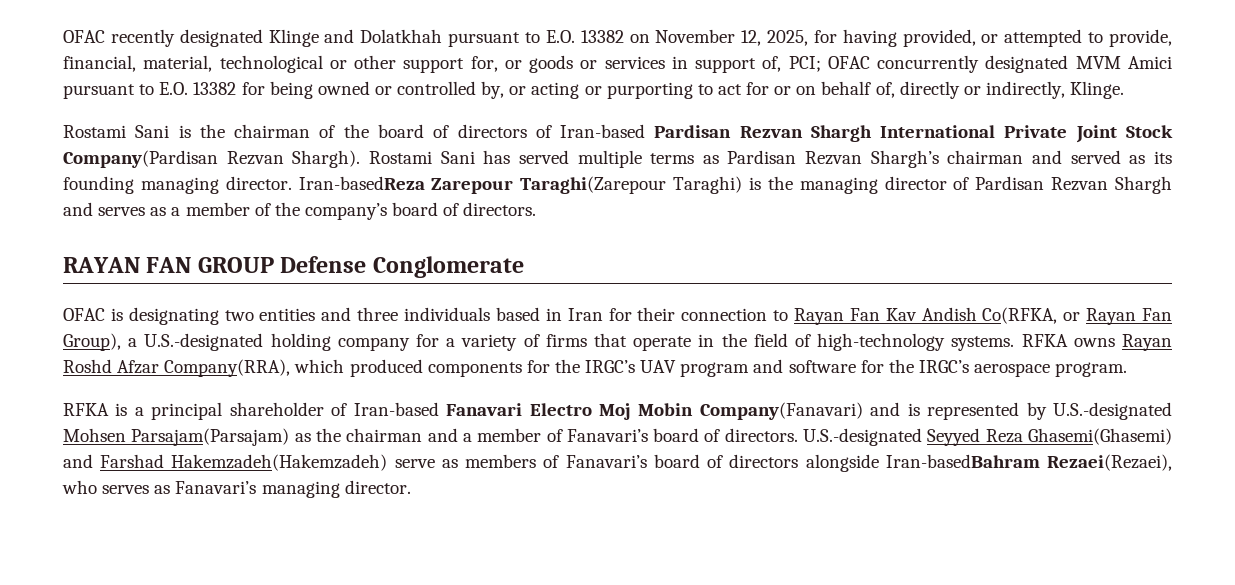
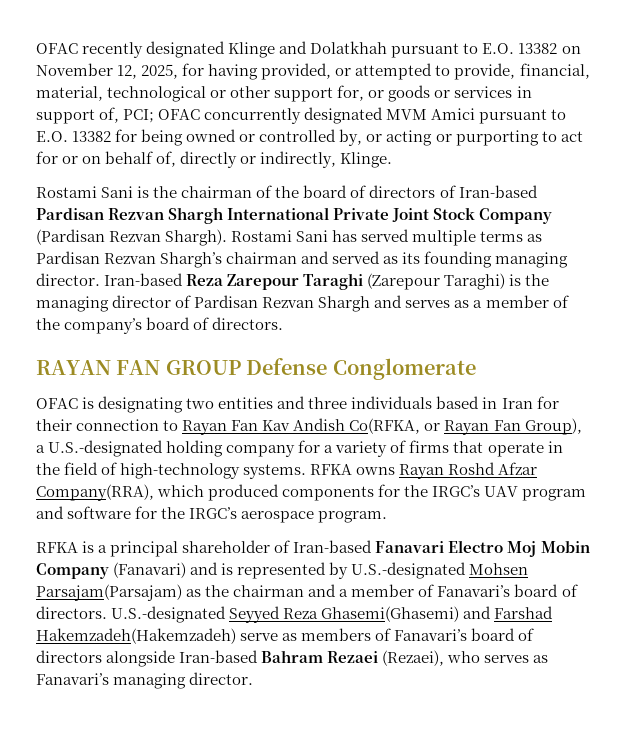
[63,150,218,168] Company(Pardisan -> [479,208,553,224] [36,229,105,245] Company (Pardisan
[298,176,667,194] Iran-basedReza Zarepour Taraghi(Zarepour -> [104,273,441,290] Iran-based Reza Zarepour Taraghi (Zarepour
[699,402,863,420] Company(Fanavari) -> [36,562,187,579] Company (Fanavari)
[885,454,1173,471] Iran-basedBahram Rezaei(Rezaei), -> [179,650,445,666] Iran-based Bahram Rezaei (Rezaei),

